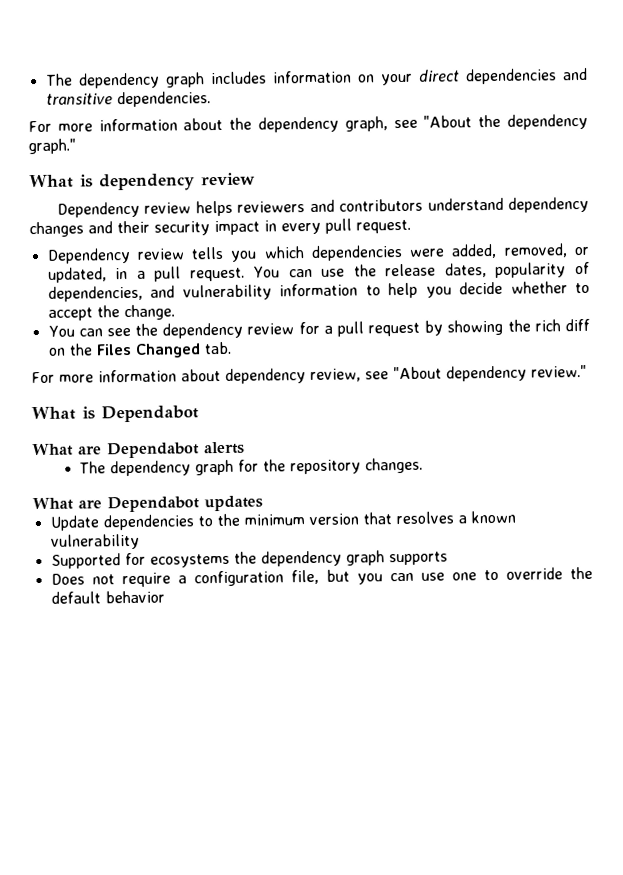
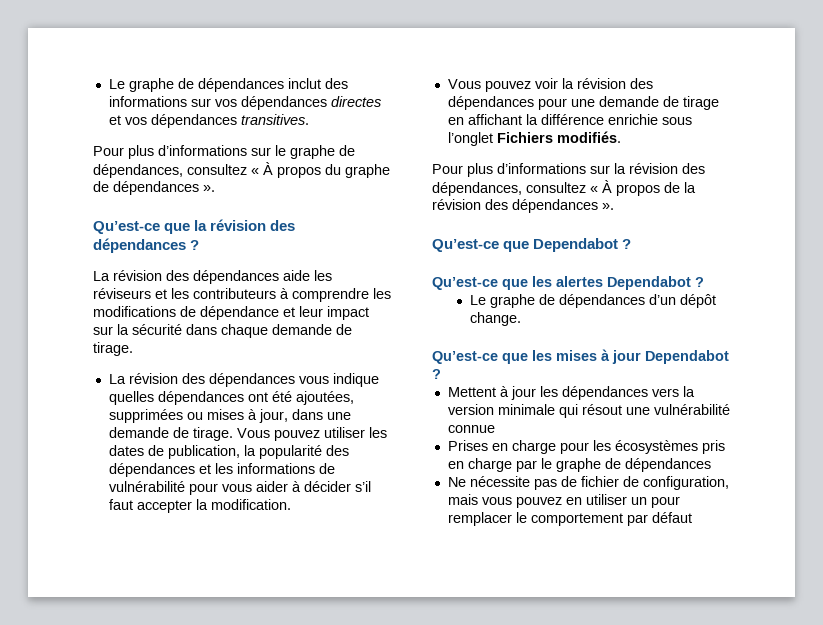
[44,67,588,89] [45,91,211,108] [28,113,588,133] [28,138,76,155] [29,172,255,192] [56,196,589,218] [29,218,411,238] [46,243,590,264] [47,261,591,283] [47,281,590,302] [47,304,175,321] [47,318,590,339] [47,341,232,358] [31,364,587,384] [31,405,199,423] [32,441,245,459] [79,457,424,477] [32,495,263,513] [49,510,516,531] [50,533,140,550] [50,550,448,569] [50,566,593,588] [50,590,165,604] The dependency graph includes information on your direct dependencies and transitive dependencies. // For more information about the dependency graph, see "About the dependency graph." // What is dependency review // Dependency review helps reviewers and contributors understand dependency changes and their security impact in every pull request. // Dependency review tells you which dependencies were added, removed, or updated, in a pull request. You can use the release dates, popularity of dependencies, and vulnerability information to help you decide whether to accept the change. // You can see the dependency review for a pull request by showing the rich diff on the Files Changed tab. // For more information about dependency review, see "About dependency review." // What is Dependabot // What are Dependabot alerts // The dependency graph for the repository changes. // What are Dependabot updates // Update dependencies to the minimum version that resolves a known vulnerability // Supported for ecosystems the dependency graph supports // Does not require a configuration file, but you can use one to override the default behavior -> [108,78,348,92] [108,96,381,110] [108,114,309,128] [93,145,355,159] [93,162,390,178] [93,181,215,195] [93,219,296,234] [93,238,200,253] [93,270,332,284] [93,288,391,302] [93,306,369,320] [93,324,352,338] [93,342,133,356] [108,373,379,387] [108,391,354,405] [108,409,351,423] [108,427,387,441] [108,445,349,459] [108,463,335,477] [108,481,371,495] [108,499,291,513] [447,78,653,92] [447,96,719,110] [447,114,692,125] [447,131,621,146] [432,163,705,177] [432,180,696,196] [432,199,614,213] [432,238,632,252] [432,276,704,290] [469,294,716,308] [469,312,521,326] [432,349,729,364] [432,369,441,379] [447,386,695,400] [447,404,730,418] [447,425,495,433] [447,440,725,454] [447,458,711,472] [447,476,729,490] [447,494,680,508] [447,512,692,526] Le graphe de dépendances inclut des informations sur vos dépendances directes et vos dépendances transitives. // Pour plus d’informations sur le graphe de dépendances, consultez « À propos du graphe de dépendances ». // Qu’est-ce que la révision des dépendances ? // La révision des dépendances aide les réviseurs et les contributeurs à comprendre les modifications de dépendance et leur impact sur la sécurité dans chaque demande de tirage. // La révision des dépendances vous indique quelles dépendances ont été ajoutées, supprimées ou mises à jour, dans une demande de tirage. Vous pouvez utiliser les dates de publication, la popularité des dépendances et les informations de vulnérabilité pour vous aider à décider s’il faut accepter la modification. // Vous pouvez voir la révision des dépendances pour une demande de tirage en affichant la différence enrichie sous l’onglet Fichiers modifiés. // Pour plus d’informations sur la révision des dépendances, consultez « À propos de la révision des dépendances ». // Qu’est-ce que Dependabot ? // Qu’est-ce que les alertes Dependabot ? // Le graphe de dépendances d’un dépôt change. // Qu’est-ce que les mises à jour Dependabot ? // Mettent à jour les dépendances vers la version minimale qui résout une vulnérabilité connue // Prises en charge pour les écosystèmes pris en charge par le graphe de dépendances // Ne nécessite pas de fichier de configuration, mais vous pouvez en utiliser un pour remplacer le comportement par défaut

